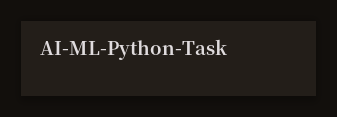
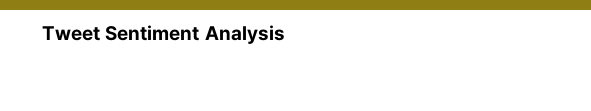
[40,39,227,60] AI-ML-Python-Task -> [42,25,285,44] Tweet Sentiment Analysis

